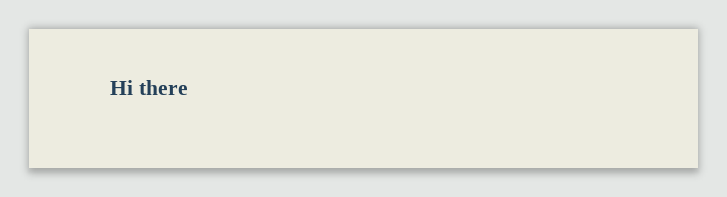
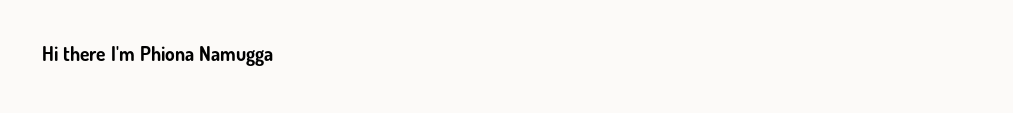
(188, 87) none -> [110,46,274,66] I'm Phiona Namugga

